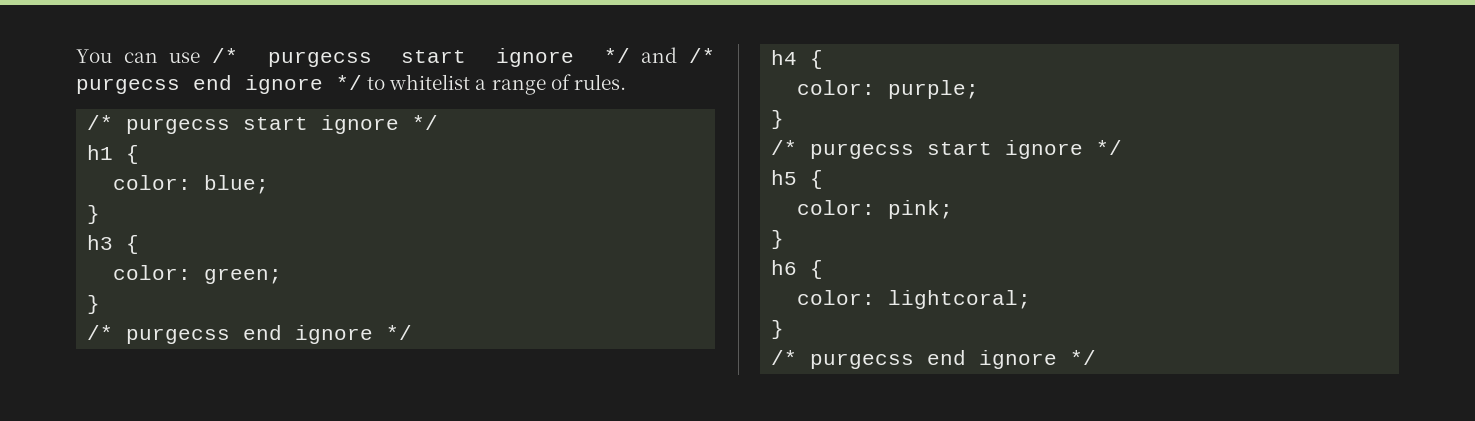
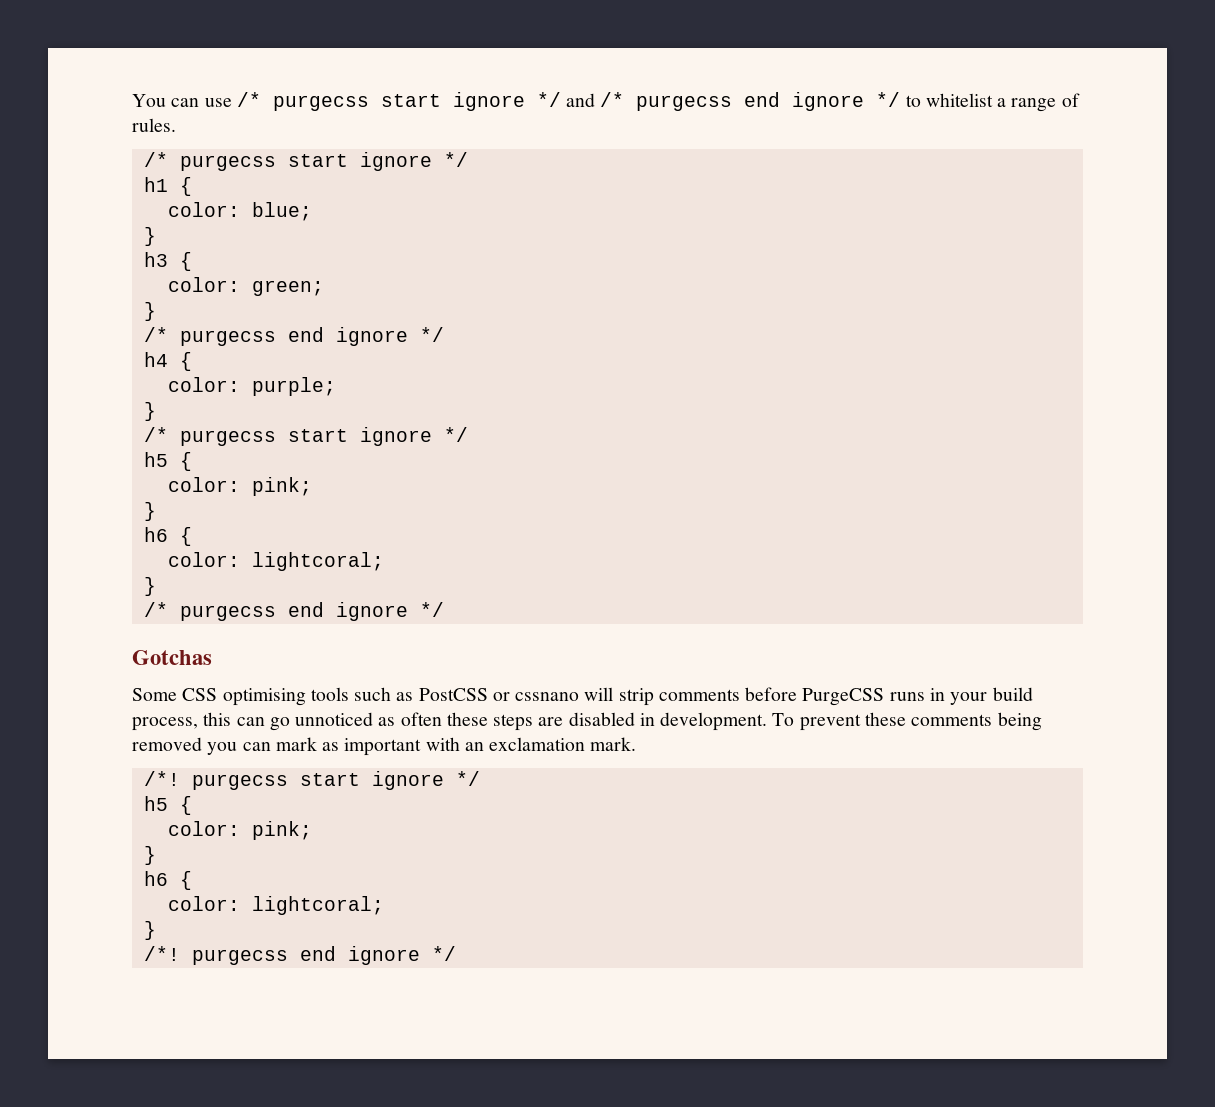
(1097, 357) none -> [132,650,212,665] [132,687,1033,706] [132,712,1042,731] [132,737,637,756] [143,771,480,790] [143,796,192,815] [167,821,312,840] [143,846,156,865] [143,871,192,890] [167,896,384,915] [143,921,156,940] [143,946,456,965] // Gotchas // Some CSS optimising tools such as PostCSS or cssnano will strip comments before PurgeCSS runs in your build process, this can go unnoticed as often these steps are disabled in development. To prevent these comments being removed you can mark as important with an exclamation mark. // /*! purgecss start ignore */ // h5 { // color: pink; // } // h6 { // color: lightcoral; // } // /*! purgecss end ignore */

